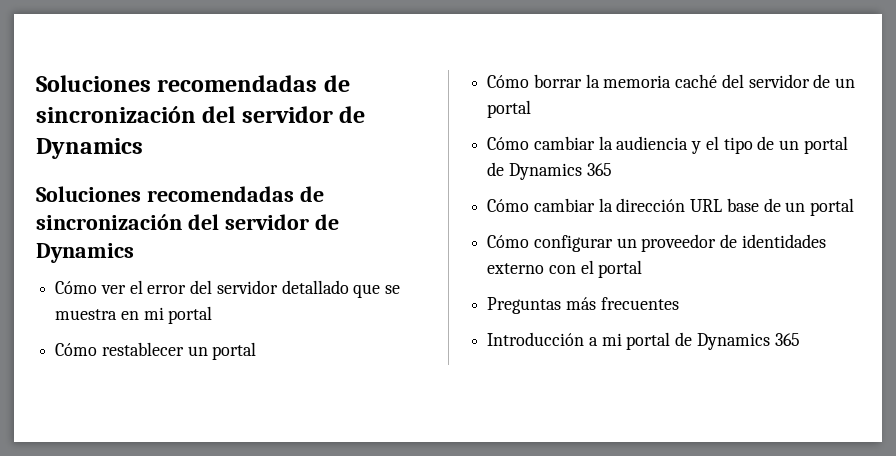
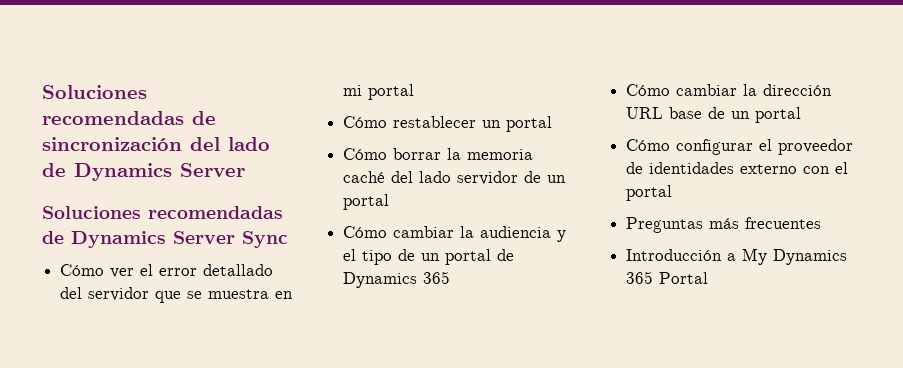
[36,75,350,92] [36,106,366,123] [36,138,143,159] [36,186,324,202] [36,214,339,230] [36,243,134,263] Soluciones recomendadas de sincronización del servidor de Dynamics // Soluciones recomendadas de sincronización del servidor de Dynamics -> [42,85,147,99] [42,111,216,125] [42,137,270,151] [42,163,245,181] [42,206,283,219] [42,231,288,248] Soluciones recomendadas de sincronización del lado de Dynamics Server // Soluciones recomendadas de Dynamics Server Sync
[190,280,349,294] del servidor detallado -> [203,264,274,276] [60,287,150,301] detallado del servidor
(744, 81) none -> [419,171,452,183] lado
[616,238,637,248] un -> [759,139,773,151] el
[601,332,800,350] mi portal de Dynamics 365 -> [742,248,848,265] [626,271,709,284] My Dynamics 365 Portal

